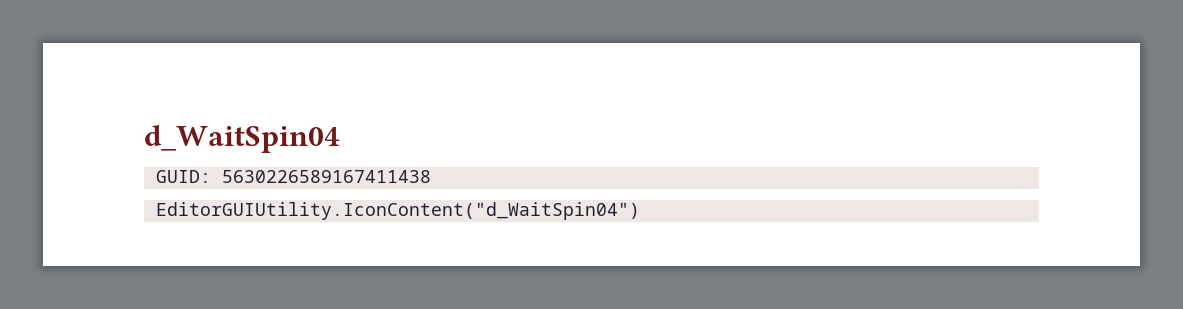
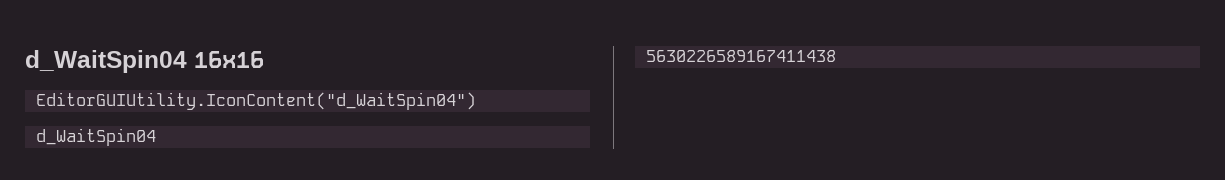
[144,125,340,153] [156,170,211,183] d_WaitSpin04 // GUID: -> [25,50,264,73] [35,92,476,110] [35,128,156,146] d_WaitSpin04 16x16 // EditorGUIUtility.IconContent("d_WaitSpin04") // d_WaitSpin04 //
[156,202,640,220] // EditorGUIUtility.IconContent("d_WaitSpin04") -> (836, 56) none

